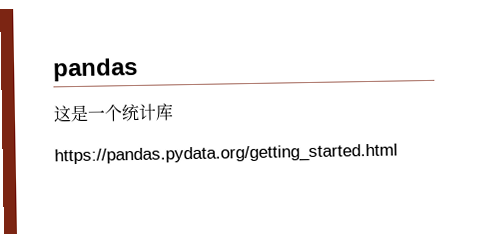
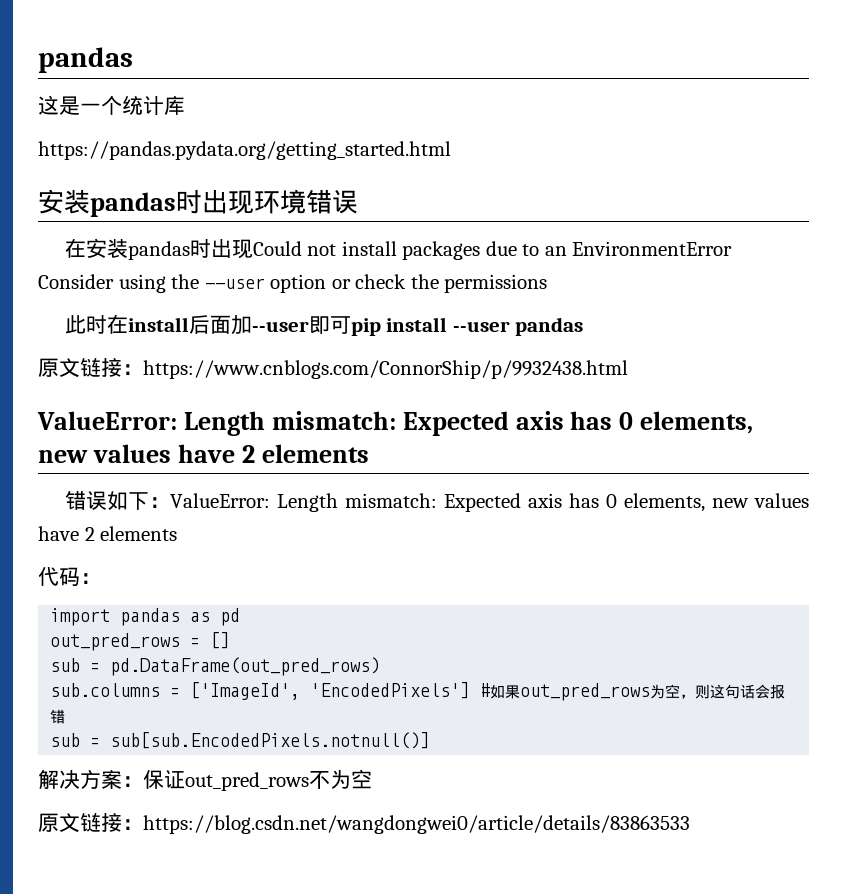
(398, 154) none -> [38,189,358,217] [64,238,733,260] [38,274,548,293] [64,314,584,336] [38,357,628,379] [37,411,754,436] [38,444,369,463] [64,491,810,512] [38,526,178,541] [38,567,101,586] [50,608,241,626] [50,632,231,651] [50,657,381,676] [50,682,786,701] [50,709,66,724] [50,732,431,749] [38,769,372,791] [38,812,690,834] // 安装pandas时出现环境错误 // 在安装pandas时出现Could not install packages due to an EnvironmentError Consider using the --user option or check the permissions // 此时在install后面加--user即可pip install --user pandas // 原文链接：https://www.cnblogs.com/ConnorShip/p/9932438.html // ValueError: Length mismatch: Expected axis has 0 elements, new values have 2 elements // 错误如下：ValueError: Length mismatch: Expected axis has 0 elements, new values have 2 elements // 代码： // import pandas as pd // out_pred_rows = [] // sub = pd.DataFrame(out_pred_rows) // sub.columns = ['ImageId', 'EncodedPixels'] #如果out_pred_rows为空，则这句话会报错 // sub = sub[sub.EncodedPixels.notnull()] // 解决方案：保证out_pred_rows不为空 // 原文链接：https://blog.csdn.net/wangdongwei0/article/details/83863533

